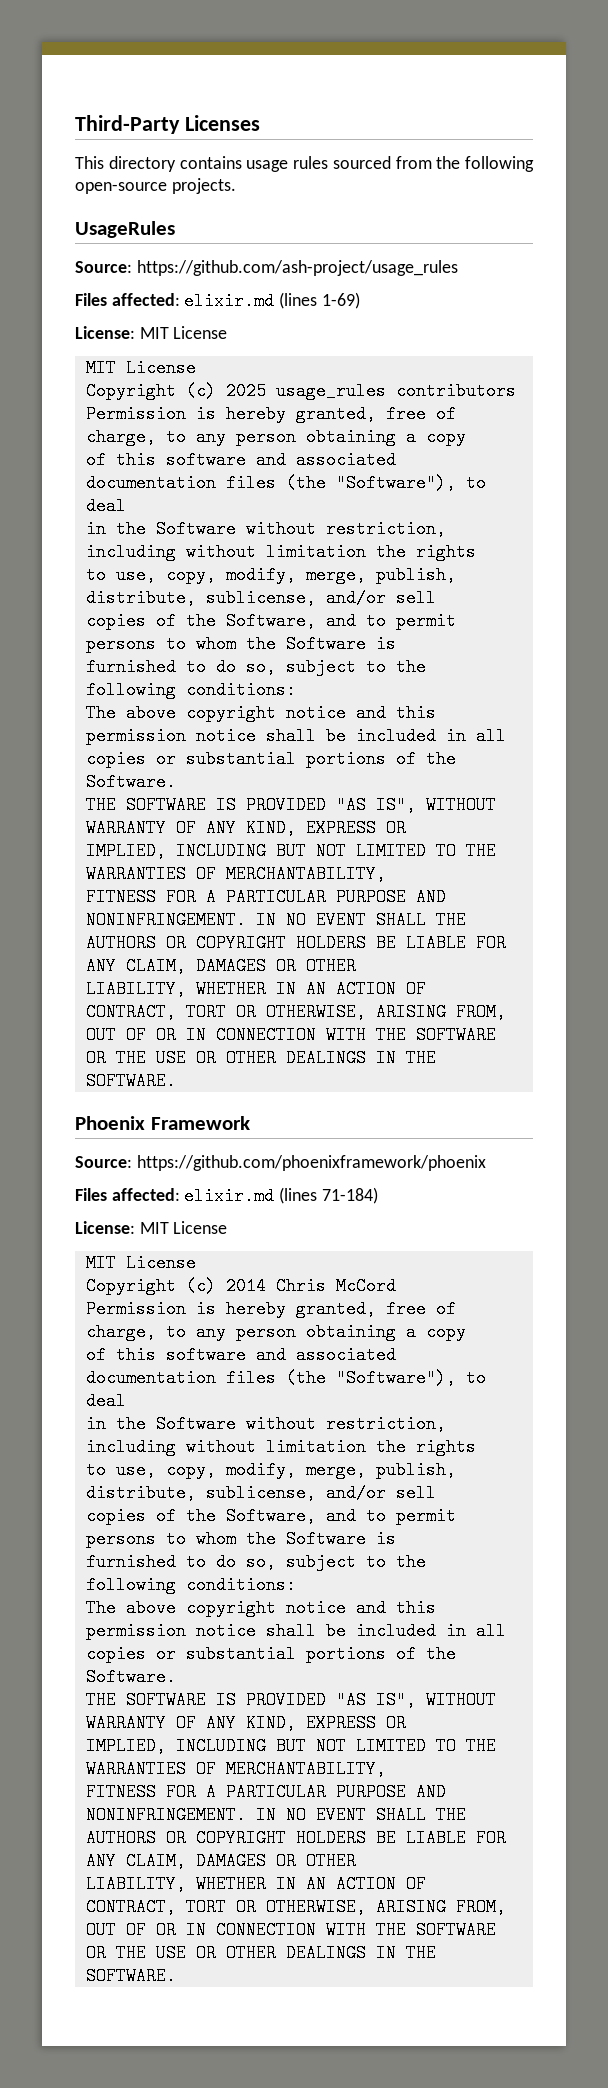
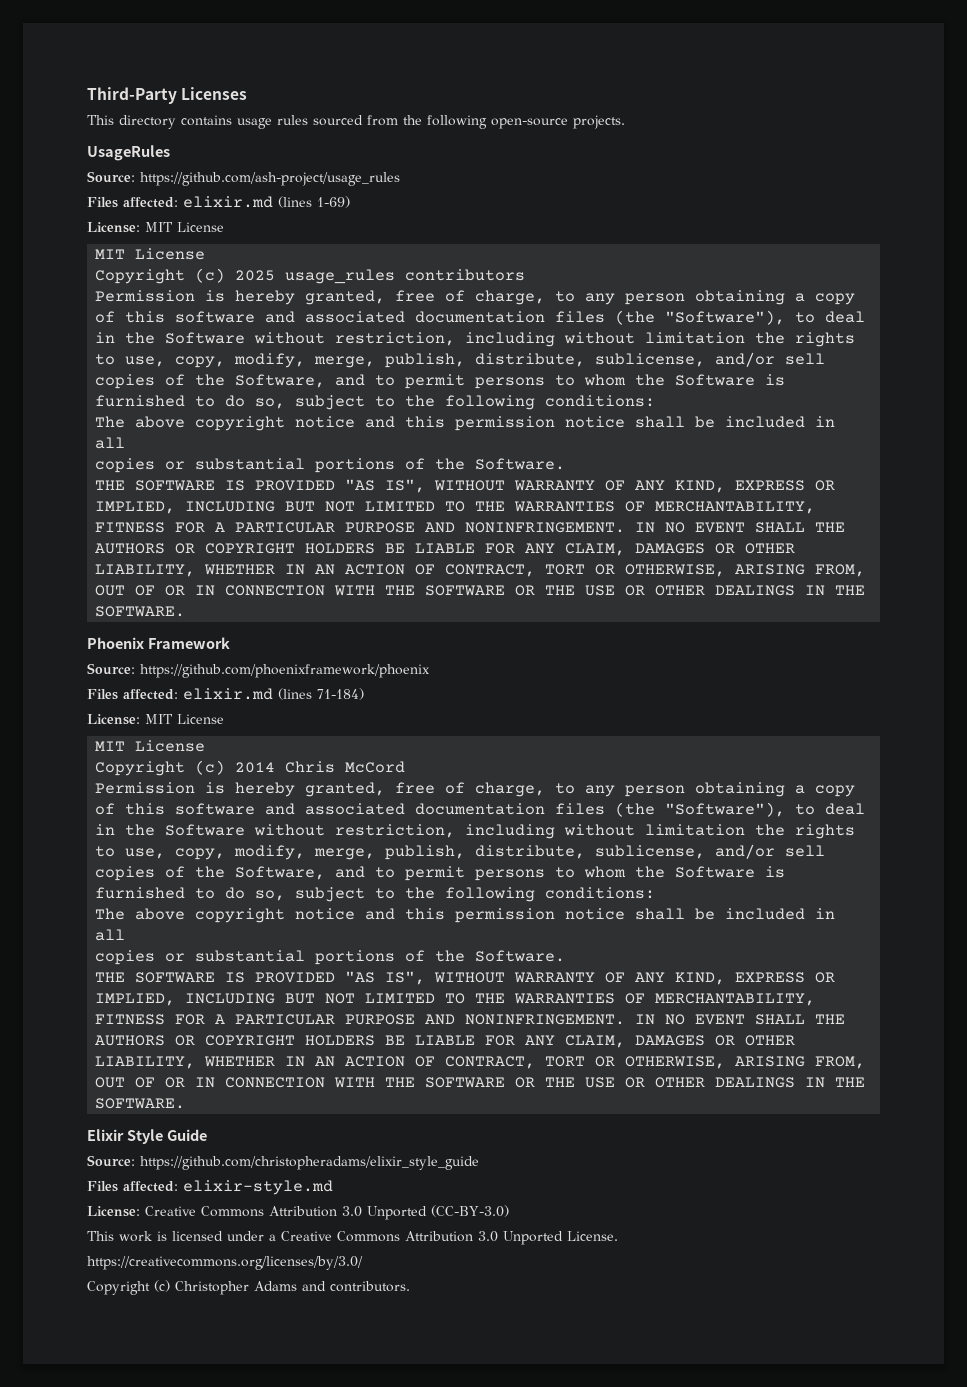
(176, 1976) none -> [87,1129,207,1144] [87,1155,479,1170] [87,1180,333,1195] [87,1205,509,1220] [87,1231,618,1245] [87,1256,363,1270] [87,1280,410,1295] // Elixir Style Guide // Source: https://github.com/christopheradams/elixir_style_guide // Files affected: elixir-style.md // License: Creative Commons Attribution 3.0 Unported (CC-BY-3.0) // This work is licensed under a Creative Commons Attribution 3.0 Unported License. // https://creativecommons.org/licenses/by/3.0/ // Copyright (c) Christopher Adams and contributors.

